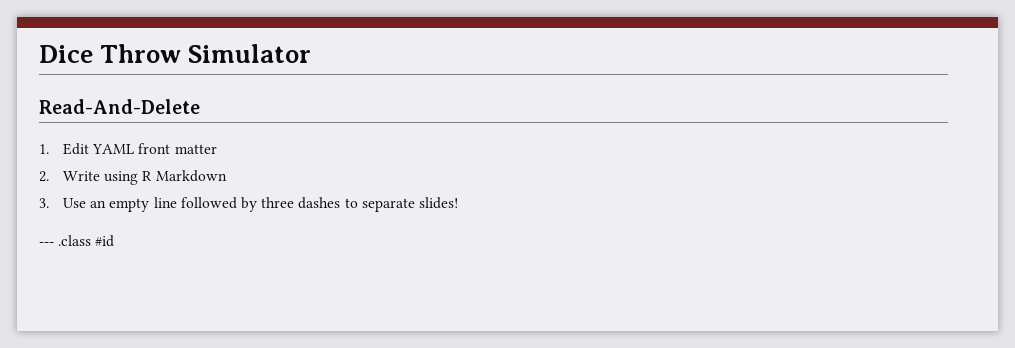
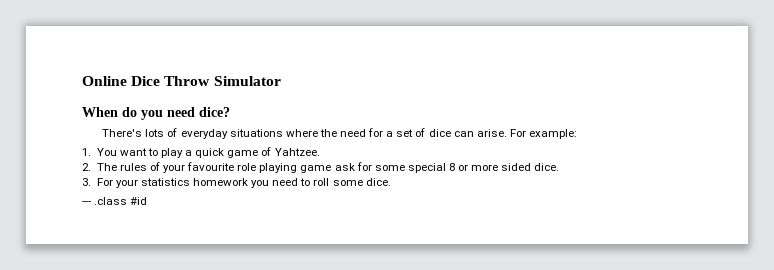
(39, 54) none -> [82,76,127,86] Online
[39,99,200,114] [39,143,217,155] [39,170,227,185] [39,197,458,212] Read-And-Delete // 1. Edit YAML front matter // 2. Write using R Markdown // 3. Use an empty line followed by three dashes to separate slides! -> [82,107,230,120] [102,128,577,139] [82,147,320,158] [82,162,560,173] [82,178,391,188] When do you need dice? // There's lots of everyday situations where the need for a set of dice can arise. For example: // 1. You want to play a quick game of Yahtzee. // 2. The rules of your favourite role playing game ask for some special 8 or more sided dice. // 3. For your statistics homework you need to roll some dice.

